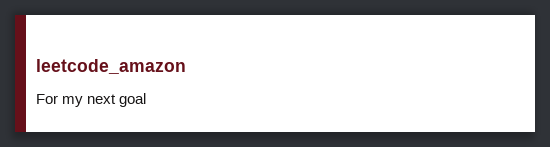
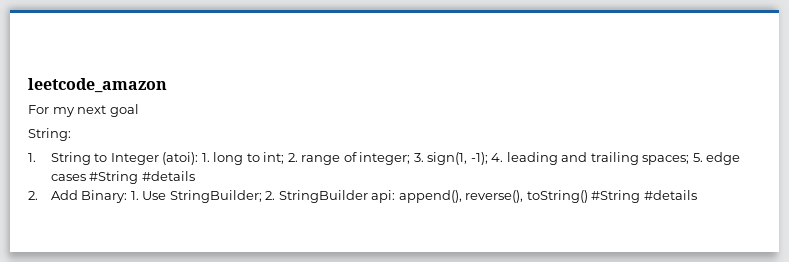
(147, 100) none -> [28,128,71,141] [28,152,741,165] [50,171,195,184] [28,190,697,203] // String: // 1. String to Integer (atoi): 1. long to int; 2. range of integer; 3. sign(1, -1); 4. leading and trailing spaces; 5. edge cases #String #details // 2. Add Binary: 1. Use StringBuilder; 2. StringBuilder api: append(), reverse(), toString() #String #details

